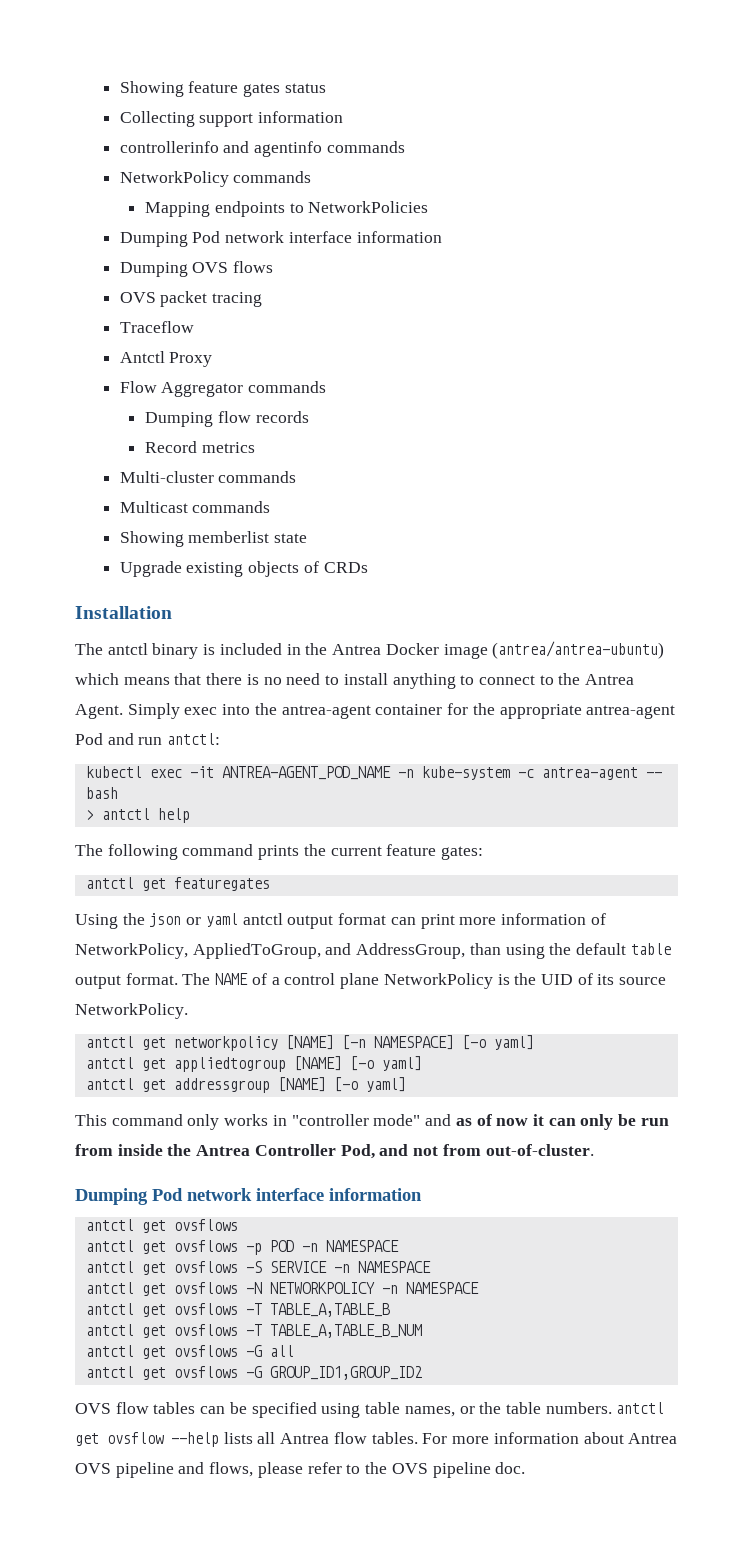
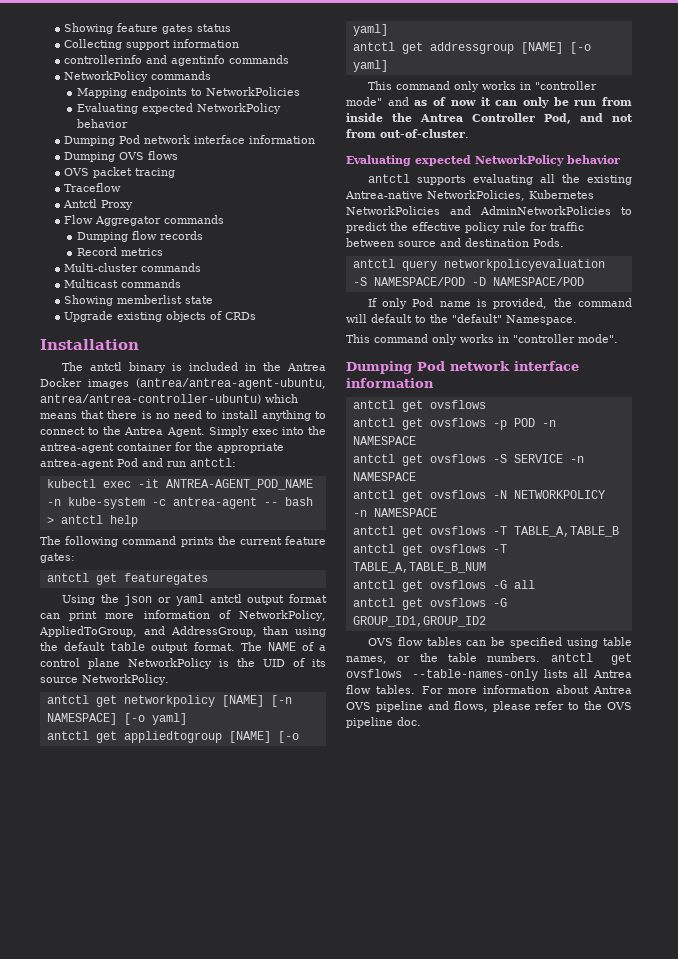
(429, 207) none -> [76,103,281,114] [76,119,128,128] // Evaluating expected NetworkPolicy behavior
[443,641,665,659] image (antrea/antrea-ubuntu) -> [88,378,326,390] [40,394,261,404] images (antrea/antrea-agent-ubuntu, antrea/antrea-controller-ubuntu)
(594, 1150) none -> [346,155,620,166] [367,174,632,185] [345,190,594,201] [346,206,632,215] [346,222,584,233] [346,238,564,247] [352,259,605,271] [352,277,584,286] [367,298,632,309] [346,314,577,325] [346,334,618,345] // Evaluating expected NetworkPolicy behavior // antctl supports evaluating all the existing Antrea-native NetworkPolicies, Kubernetes NetworkPolicies and AdminNetworkPolicies to predict the effective policy rule for traffic between source and destination Pods. // antctl query networkpolicyevaluation -S NAMESPACE/POD -D NAMESPACE/POD // If only Pod name is provided, the command will default to the "default" Namespace. // This command only works in "controller mode".
[107,1432,219,1447] ovsflow --help -> [346,669,538,681] ovsflows --table-names-only

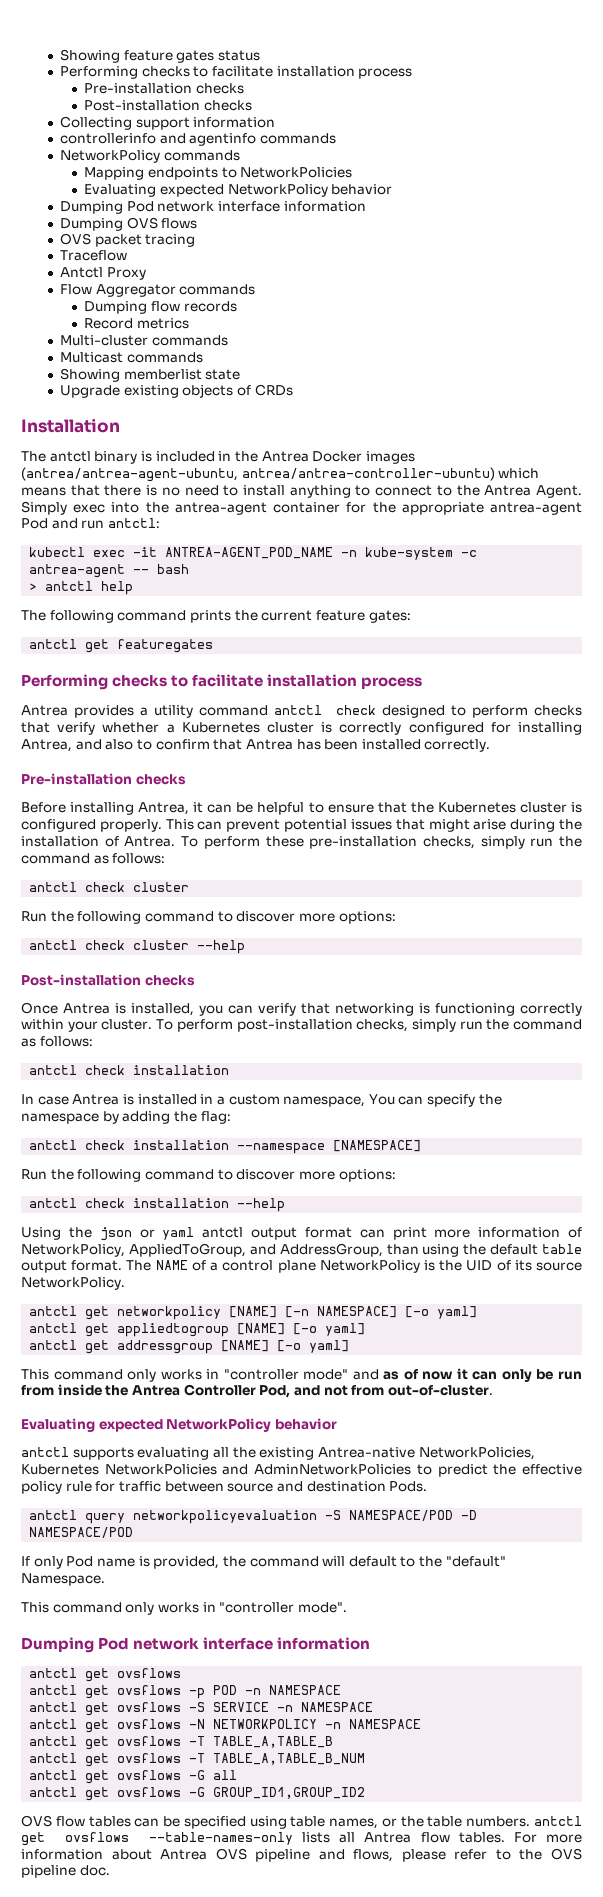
(232, 28) none -> [60,66,413,79] [84,83,244,94] [84,100,252,111] // Performing checks to facilitate installation process // Pre-installation checks // Post-installation checks
(208, 579) none -> [21,674,423,690] [21,705,582,718] [21,722,582,735] [21,739,491,752] [21,773,186,785] [21,802,583,815] [21,819,582,832] [21,836,582,849] [21,853,166,864] [29,882,190,892] [21,911,396,924] [29,940,246,954] [21,974,195,986] [21,1002,582,1016] [21,1019,582,1032] [21,1036,93,1047] [29,1065,230,1075] [21,1094,502,1107] [21,1111,231,1124] [29,1140,422,1154] [21,1169,396,1182] [29,1198,286,1212] // Performing checks to facilitate installation process // Antrea provides a utility command antctl check designed to perform checks that verify whether a Kubernetes cluster is correctly configured for installing Antrea, and also to confirm that Antrea has been installed correctly. // Pre-installation checks // Before installing Antrea, it can be helpful to ensure that the Kubernetes cluster is configured properly. This can prevent potential issues that might arise during the installation of Antrea. To perform these pre-installation checks, simply run the command as follows: // antctl check cluster // Run the following command to discover more options: // antctl check cluster --help // Post-installation checks // Once Antrea is installed, you can verify that networking is functioning correctly within your cluster. To perform post-installation checks, simply run the command as follows: // antctl check installation // In case Antrea is installed in a custom namespace, You can specify the namespace by adding the flag: // antctl check installation --namespace [NAMESPACE] // Run the following command to discover more options: // antctl check installation --help

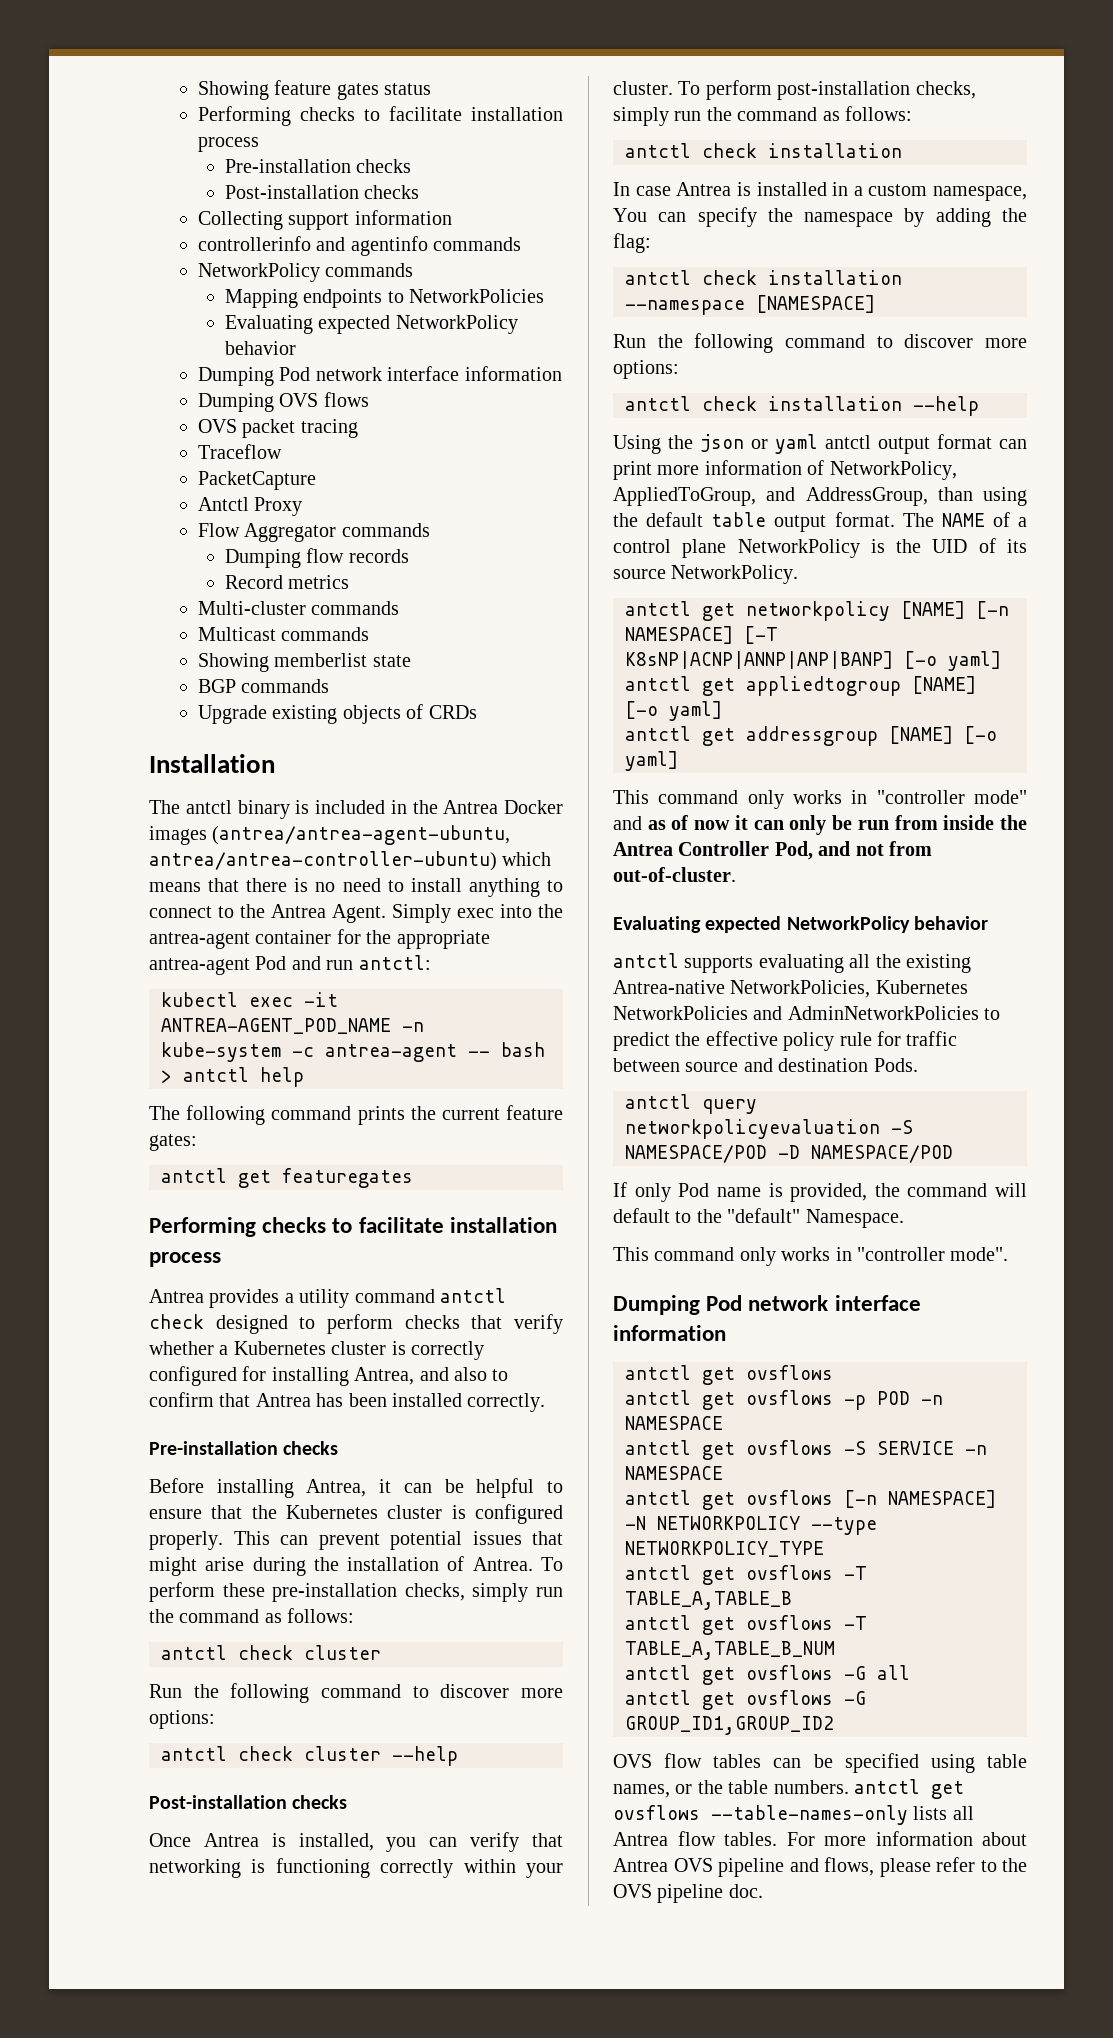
(128, 255) none -> [197,471,316,490] // PacketCapture
(241, 374) none -> [197,679,330,693] // BGP commands
(398, 1312) none -> [744,626,778,644] [625,651,893,669] [-T K8sNP|ACNP|ANNP|ANP|BANP]
[189,1719,422,1729] -N NETWORKPOLICY -n NAMESPACE -> [844,1490,996,1508] [625,1516,877,1535] [625,1541,824,1557] [-n NAMESPACE] -N NETWORKPOLICY --type NETWORKPOLICY_TYPE

